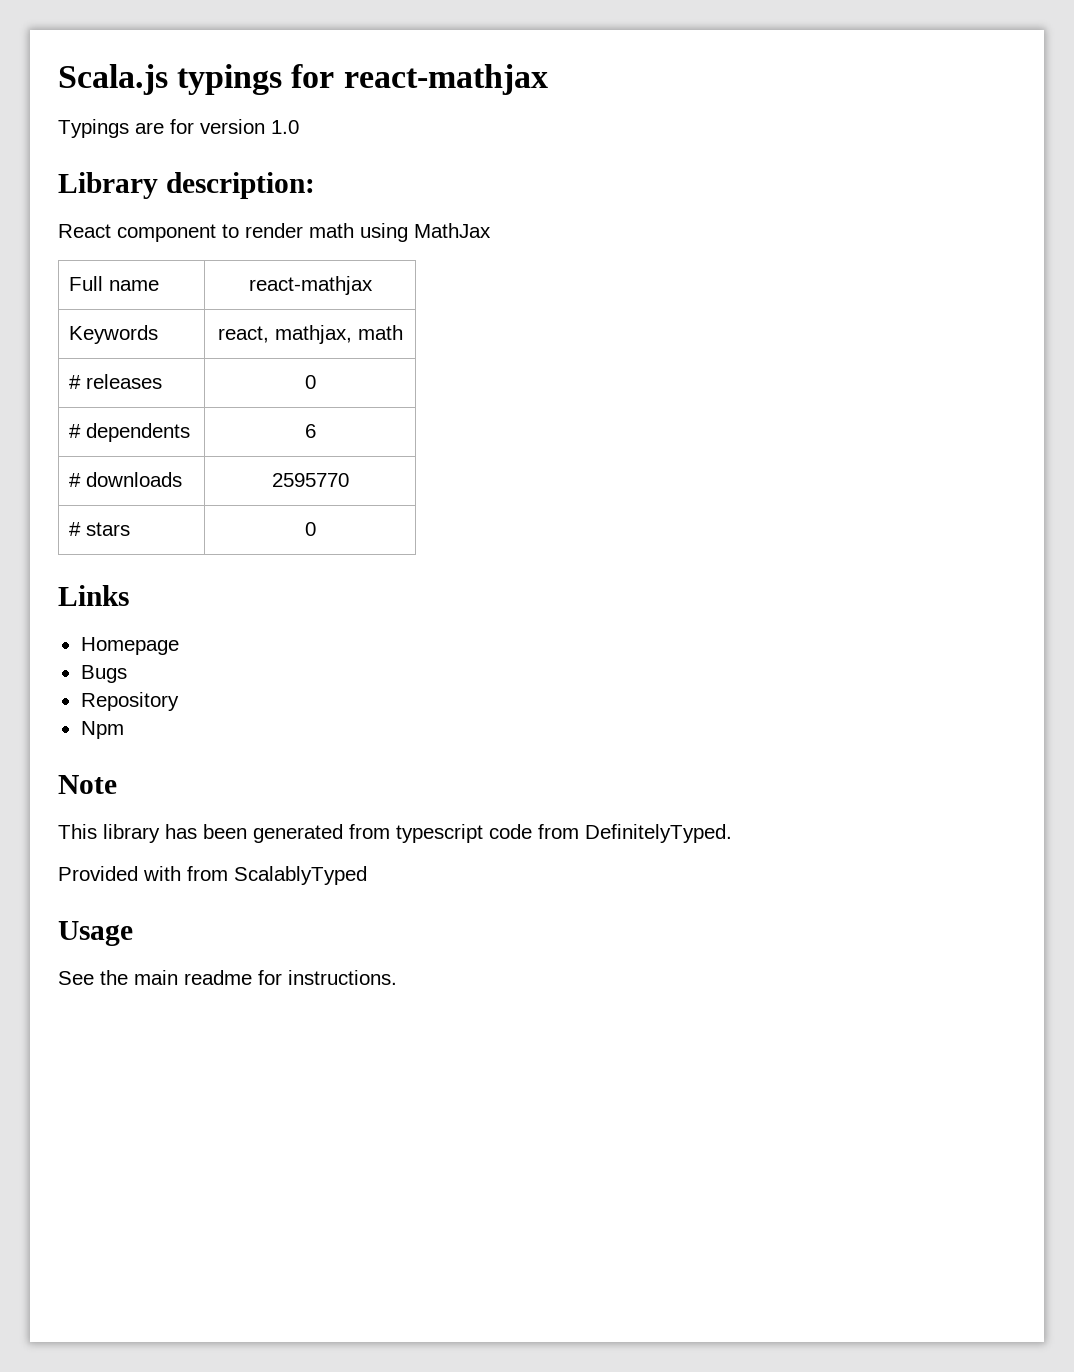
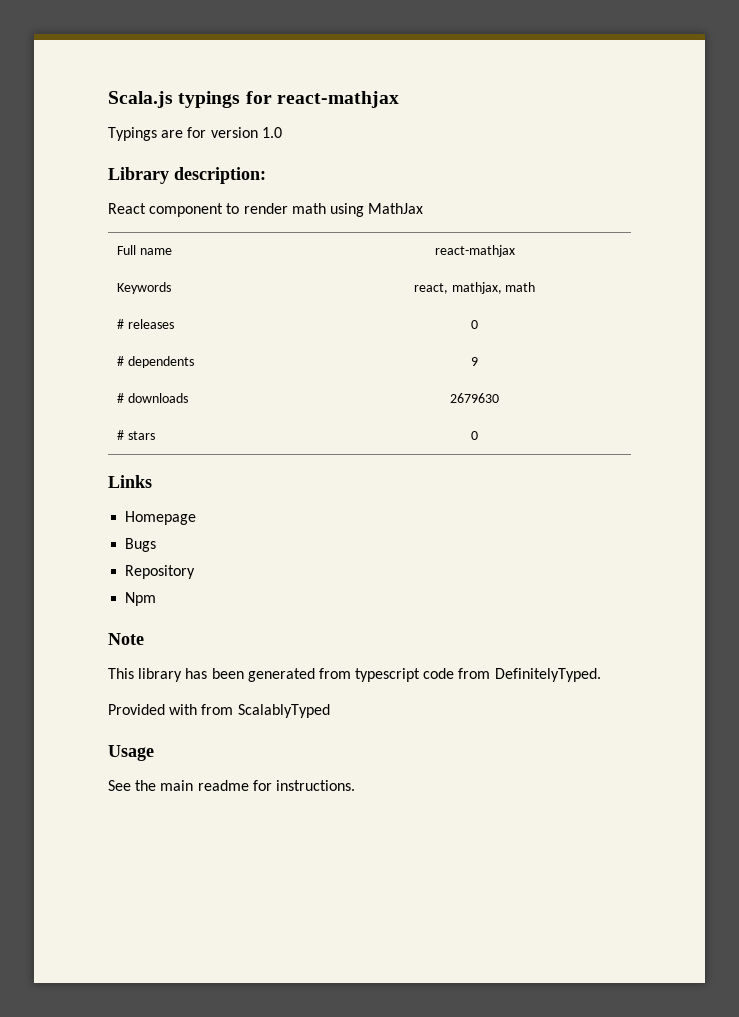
[304,424,316,438] 6 -> [471,357,479,366] 9
[271,473,349,487] 2595770 -> [450,393,500,403] 2679630

